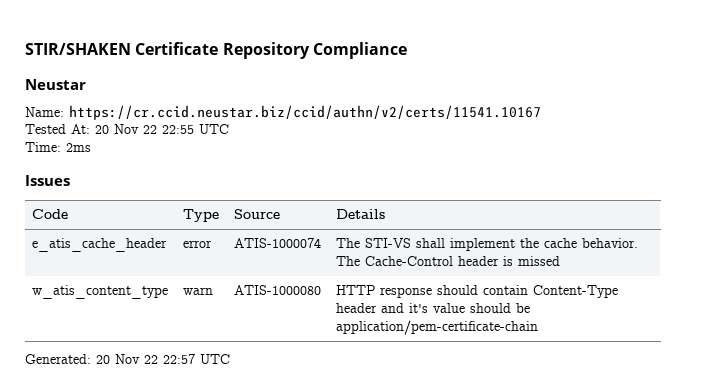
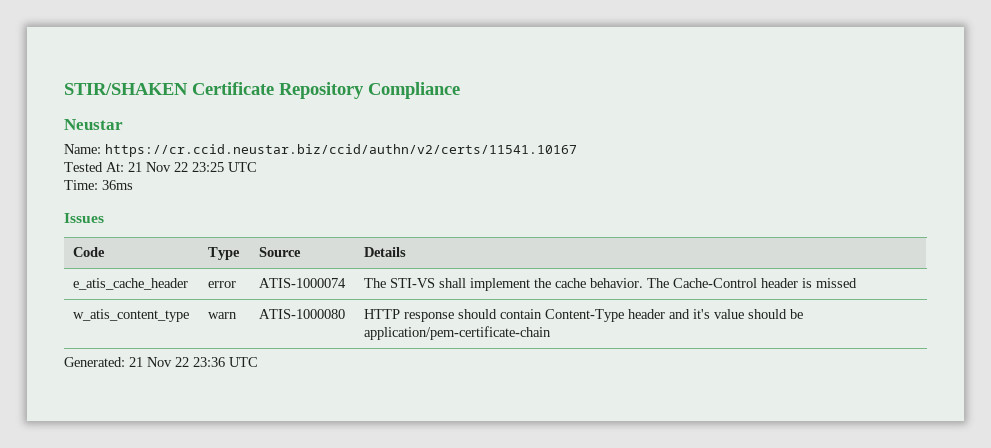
[95,124,194,134] 20 Nov 22 22:55 -> [128,162,224,172] 21 Nov 22 23:25
[66,143,91,152] 2ms -> [102,180,133,190] 36ms
[96,354,195,364] 20 Nov 22 22:57 -> [129,357,225,367] 21 Nov 22 23:36

